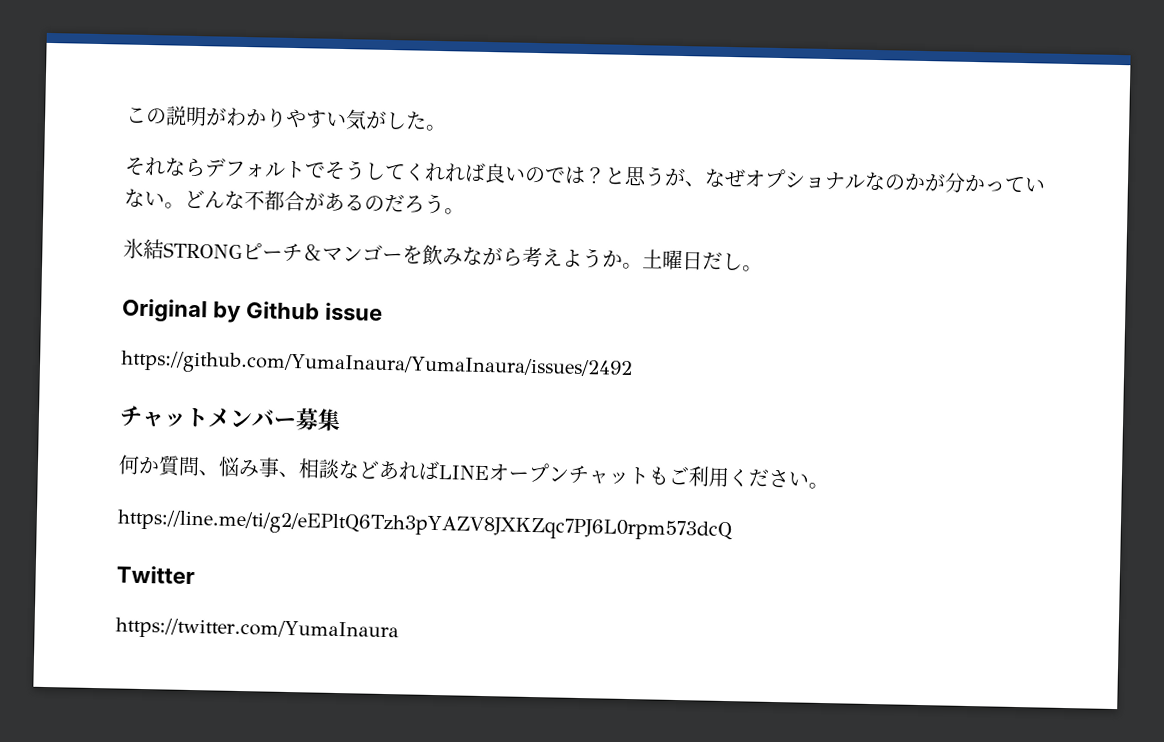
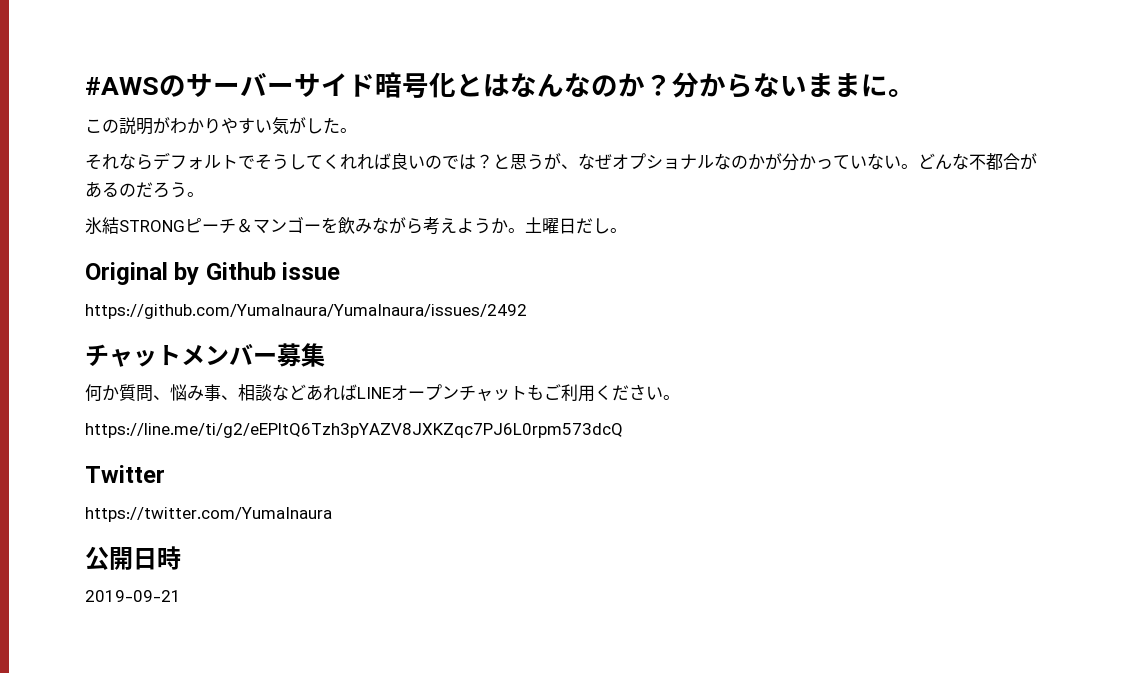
(126, 114) none -> [85,72,915,98] #AWSのサーバーサイド暗号化とはなんなのか？分からないままに。 //
(399, 630) none -> [85,546,181,570] [85,590,181,602] // 公開日時 // 2019-09-21

